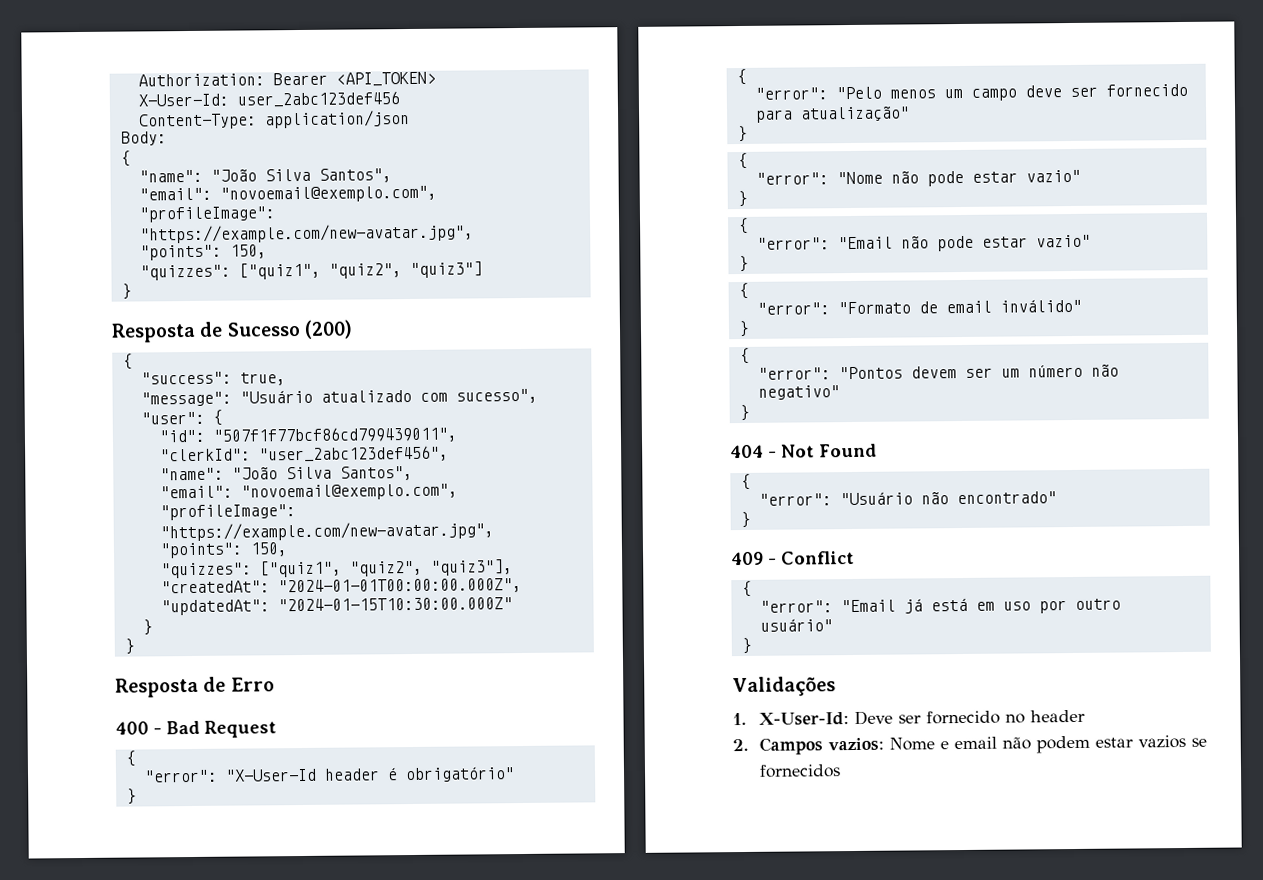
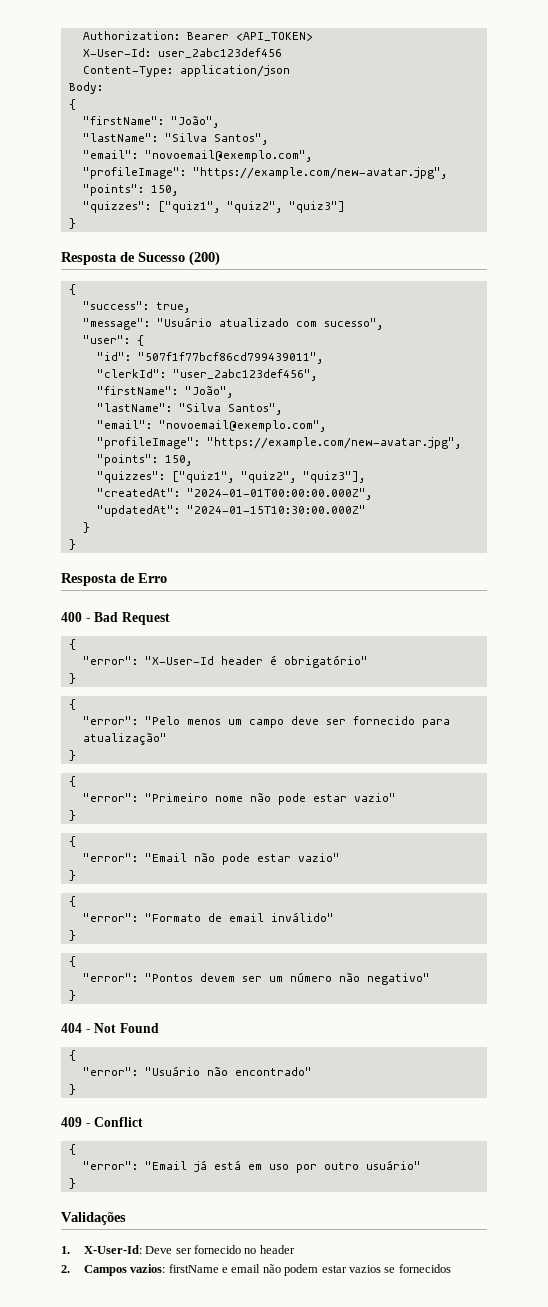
[138,168,311,183] "name": "João Silva -> [82,116,219,128] [82,133,207,142] "firstName": "João", // "lastName": "Silva
[159,466,332,481] "name": "João Silva -> [96,386,233,398] [96,403,221,412] "firstName": "João", // "lastName": "Silva
[836,171,883,185] "Nome -> [144,793,243,802] "Primeiro nome
[889,737,936,751] Nome -> [168,1264,219,1273] firstName

